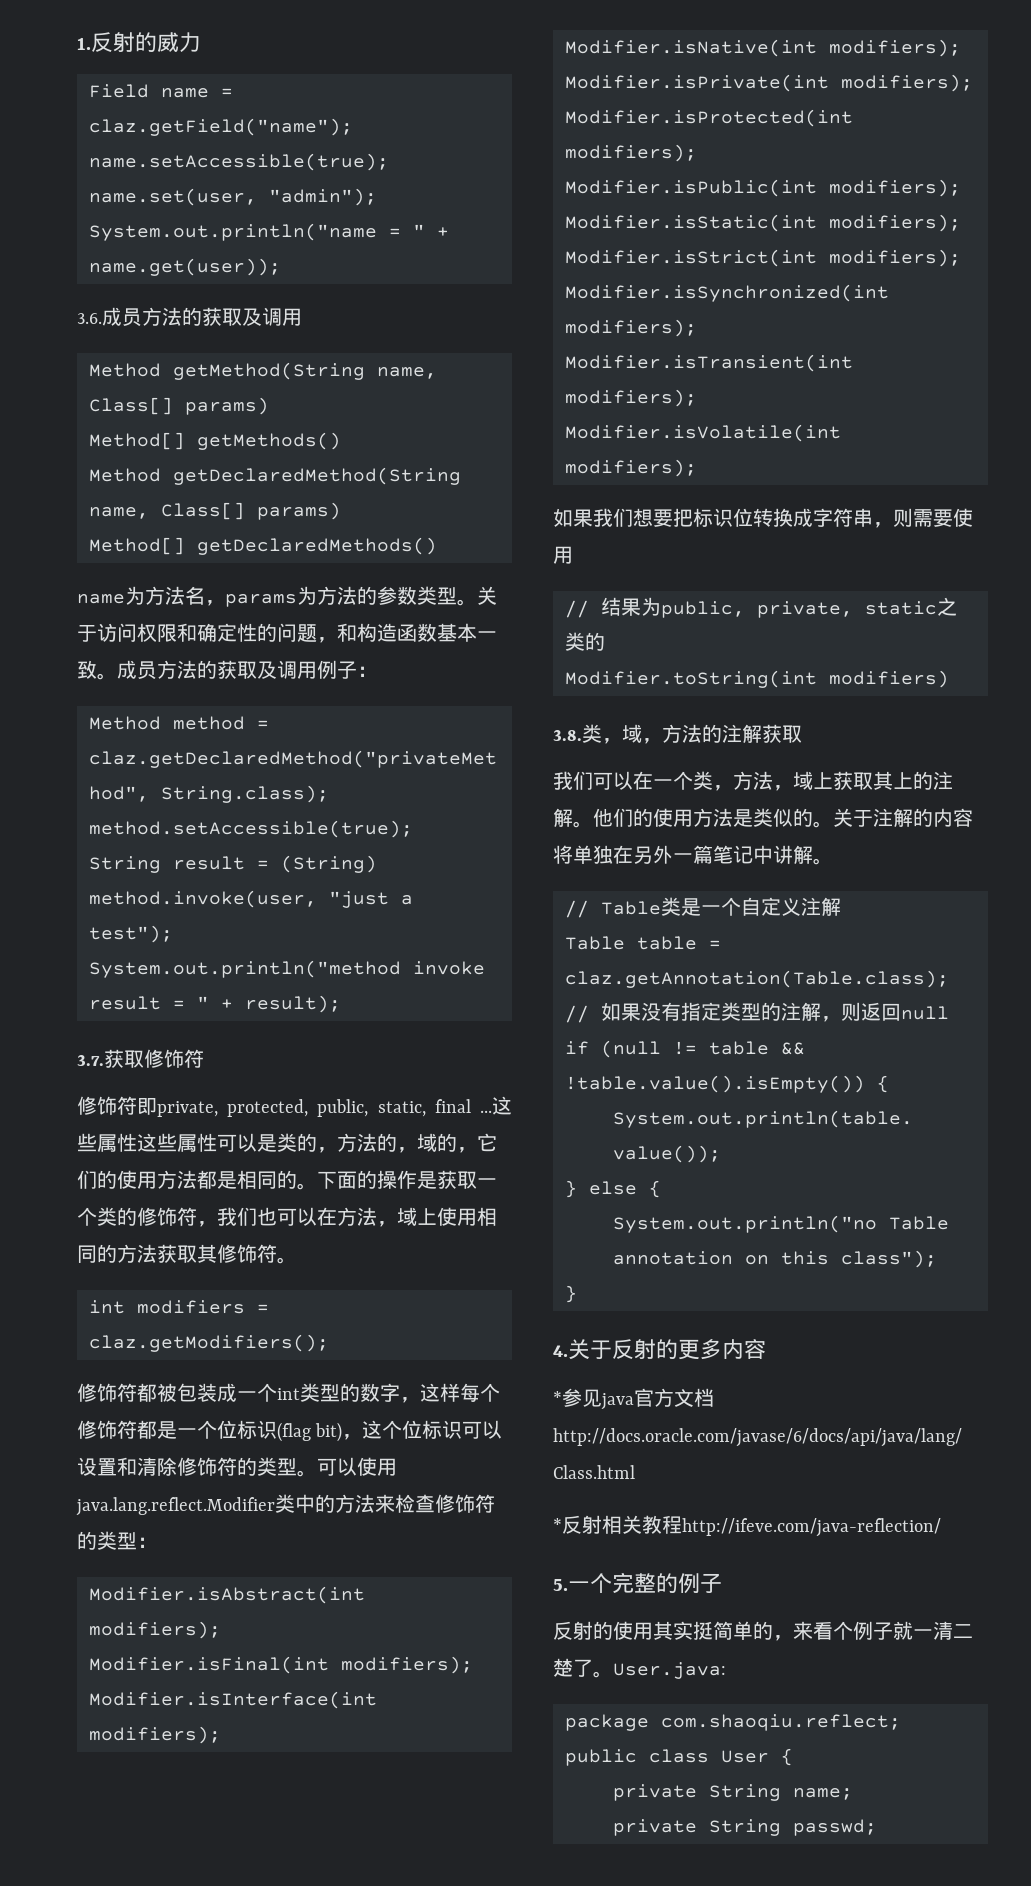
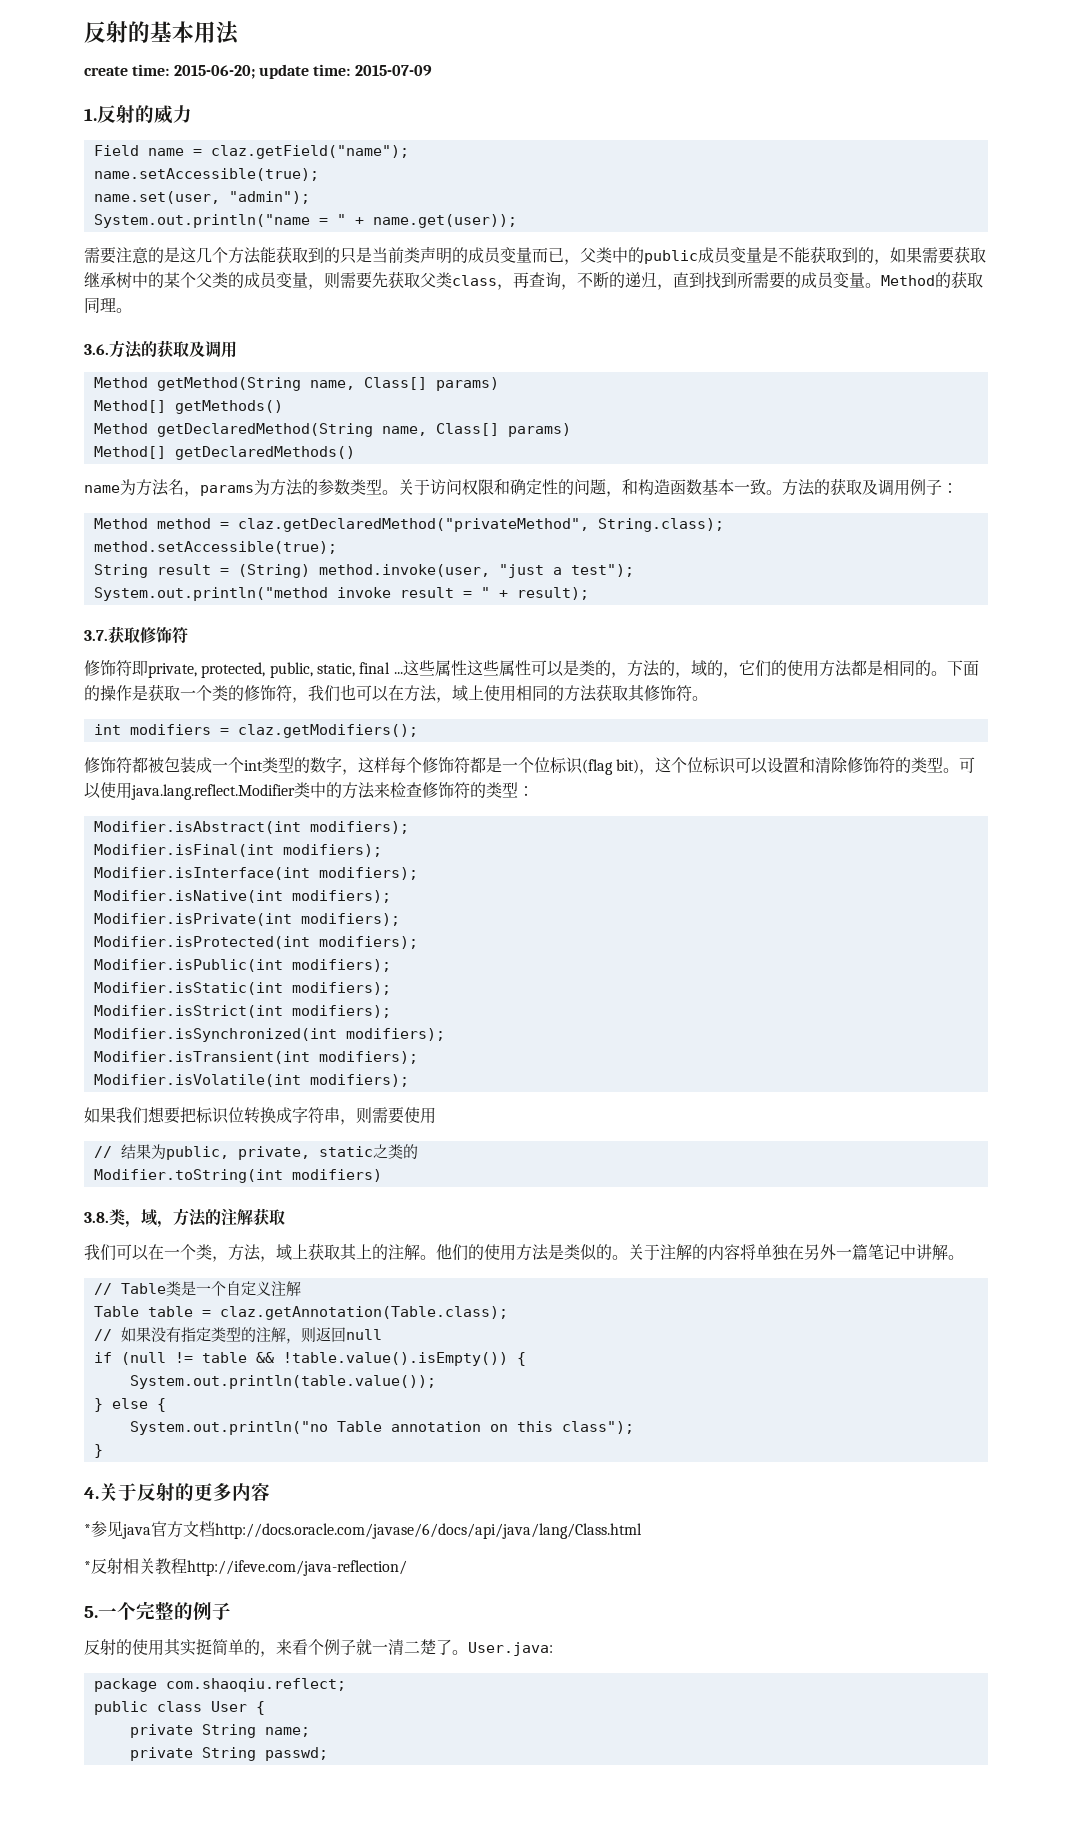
(77, 43) none -> [84,21,240,45] [84,64,432,79] 反射的基本用法 // create time: 2015-06-20; update time: 2015-07-09 //
[77,307,142,327] 3.6.成员 -> [84,246,986,265] [84,271,983,290] [84,297,132,313] [84,344,109,355] 需要注意的是这几个方法能获取到的只是当前类声明的成员变量而已，父类中的public成员变量是不能获取到的，如果需要获取继承树中的某个父类的成员变量，则需要先获取父类class，再查询，不断的递归，直到找到所需要的成员变量。Method的获取同理。 // 3.6.
[117,660,157,680] 成员 -> (782, 492) none

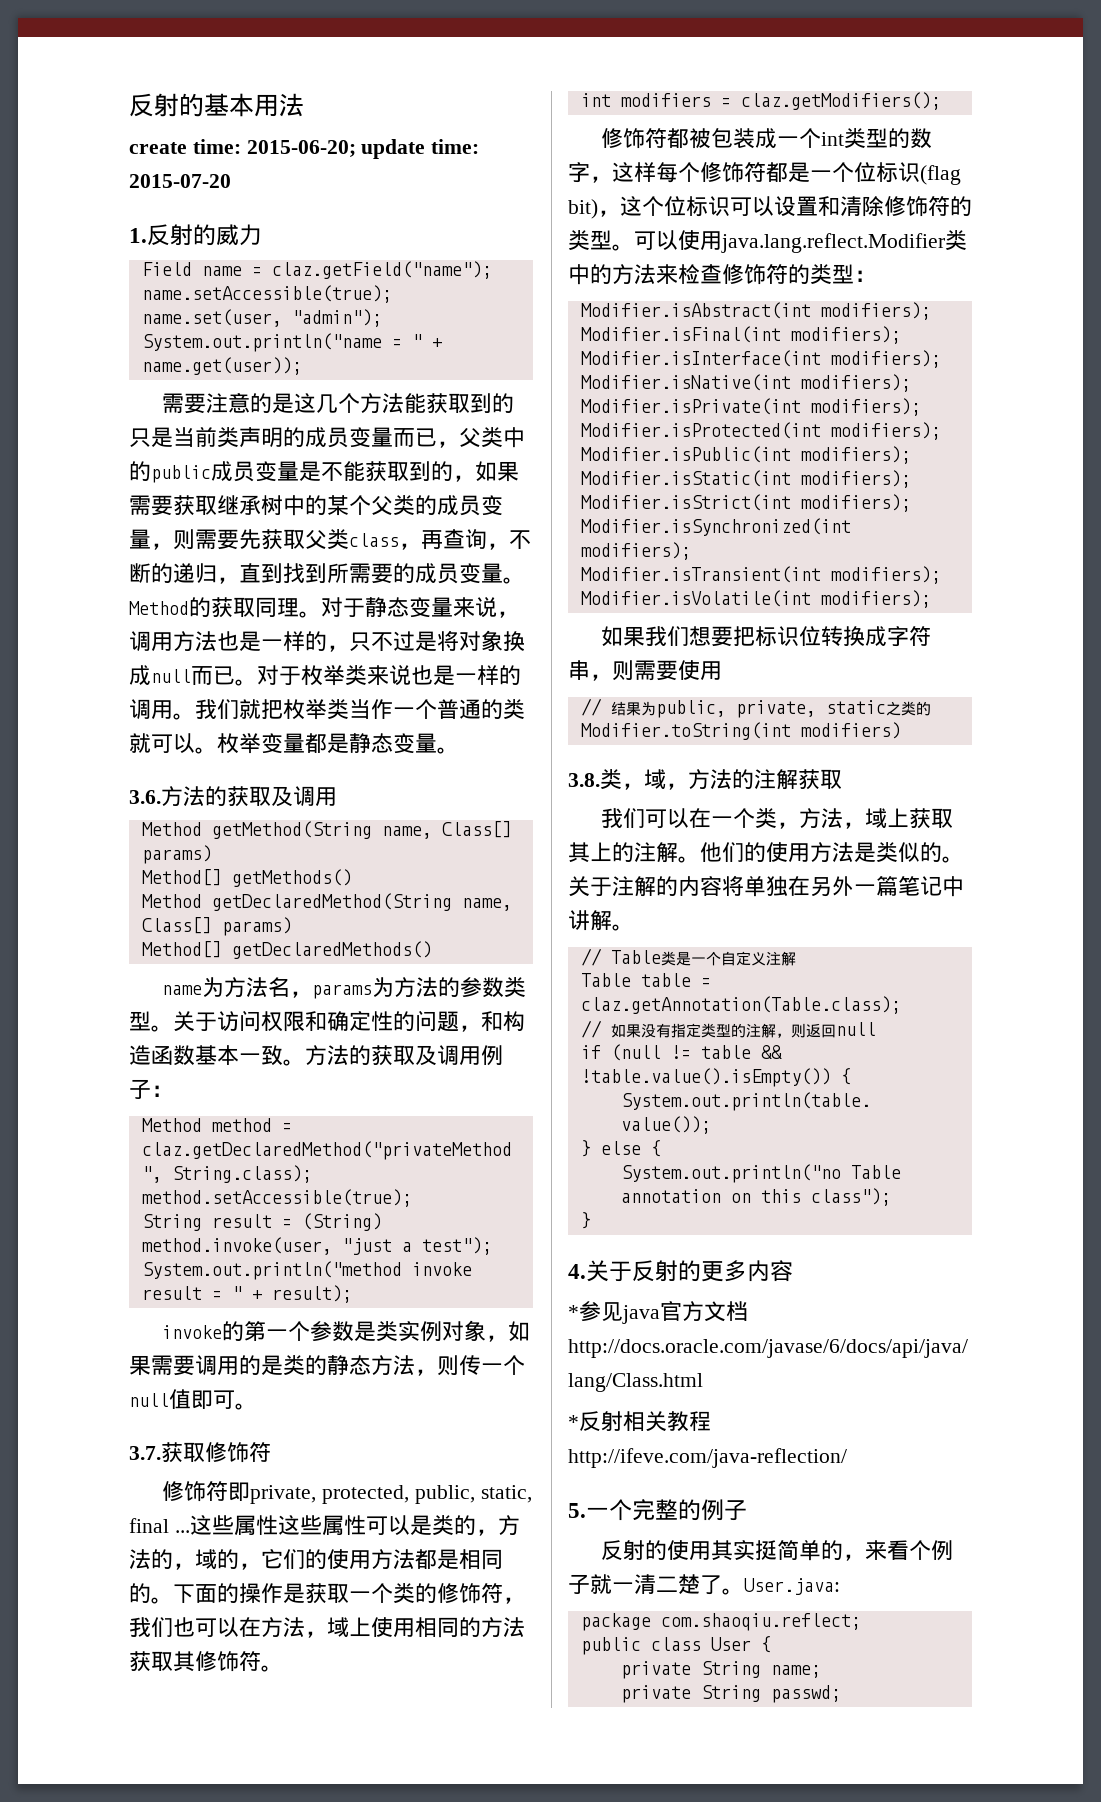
[354,65,432,76] 2015-07-09 -> [129,174,231,188] 2015-07-20
(132, 310) none -> [321,597,519,618] [129,630,525,652] [129,665,521,686] [129,699,525,720] [129,733,459,754] 对于静态变量来说，调用方法也是一样的，只不过是将对象换成null而已。对于枚举类来说也是一样的调用。我们就把枚举类当作一个普通的类就可以。枚举变量都是静态变量。
(589, 593) none -> [162,1320,531,1342] [129,1355,525,1376] [129,1389,257,1410] // invoke的第一个参数是类实例对象，如果需要调用的是类的静态方法，则传一个null值即可。

